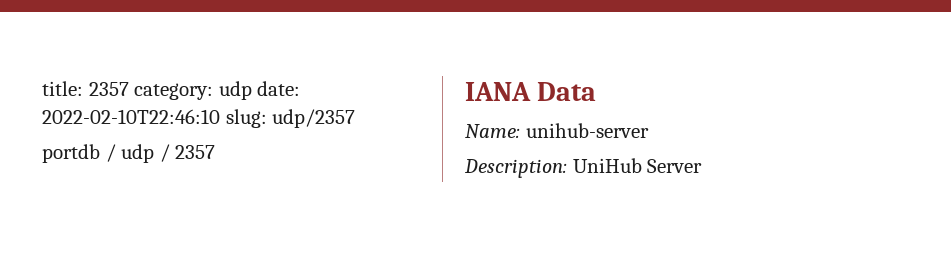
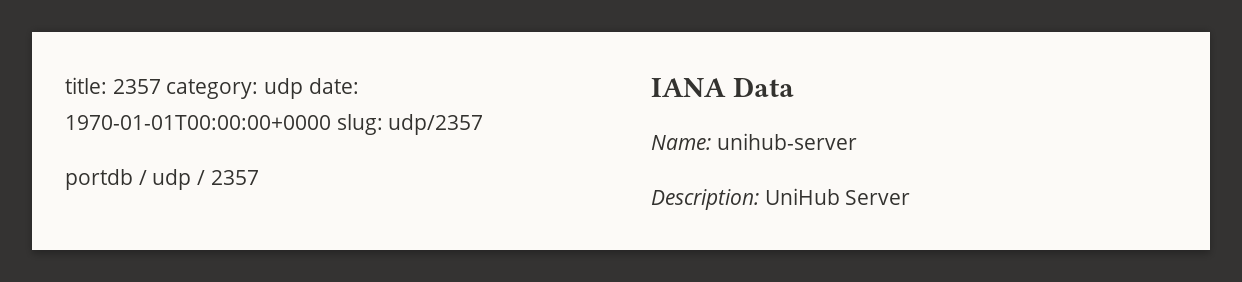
[42,109,220,124] 2022-02-10T22:46:10 -> [65,115,331,130] 1970-01-01T00:00:00+0000

